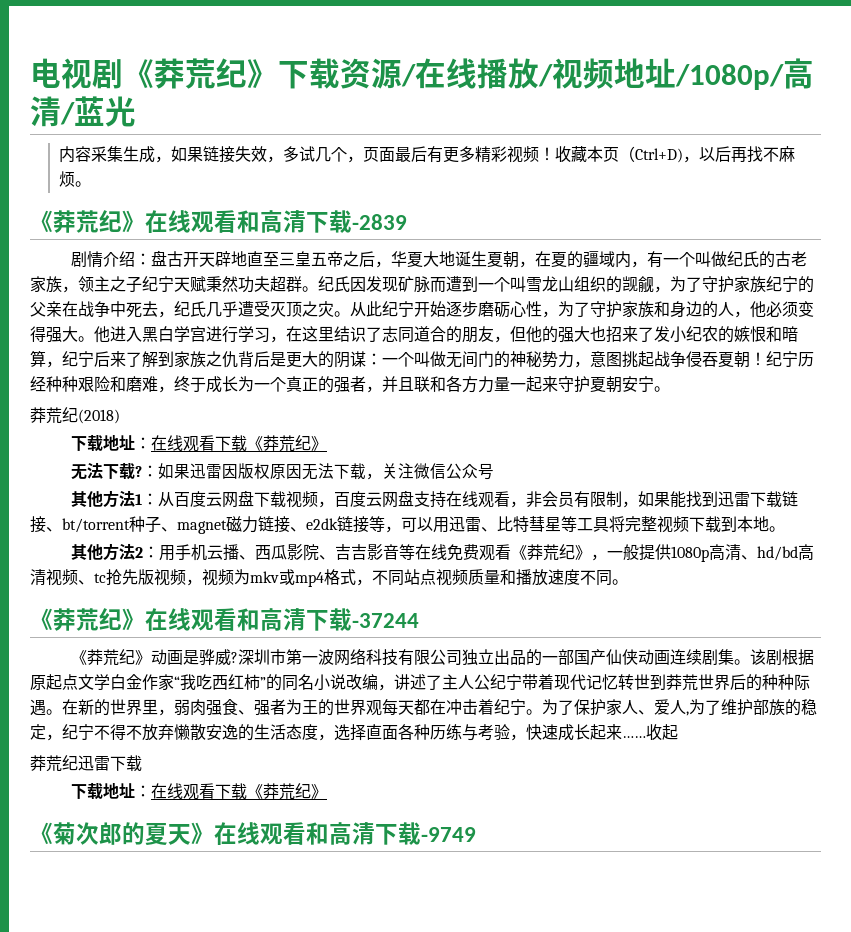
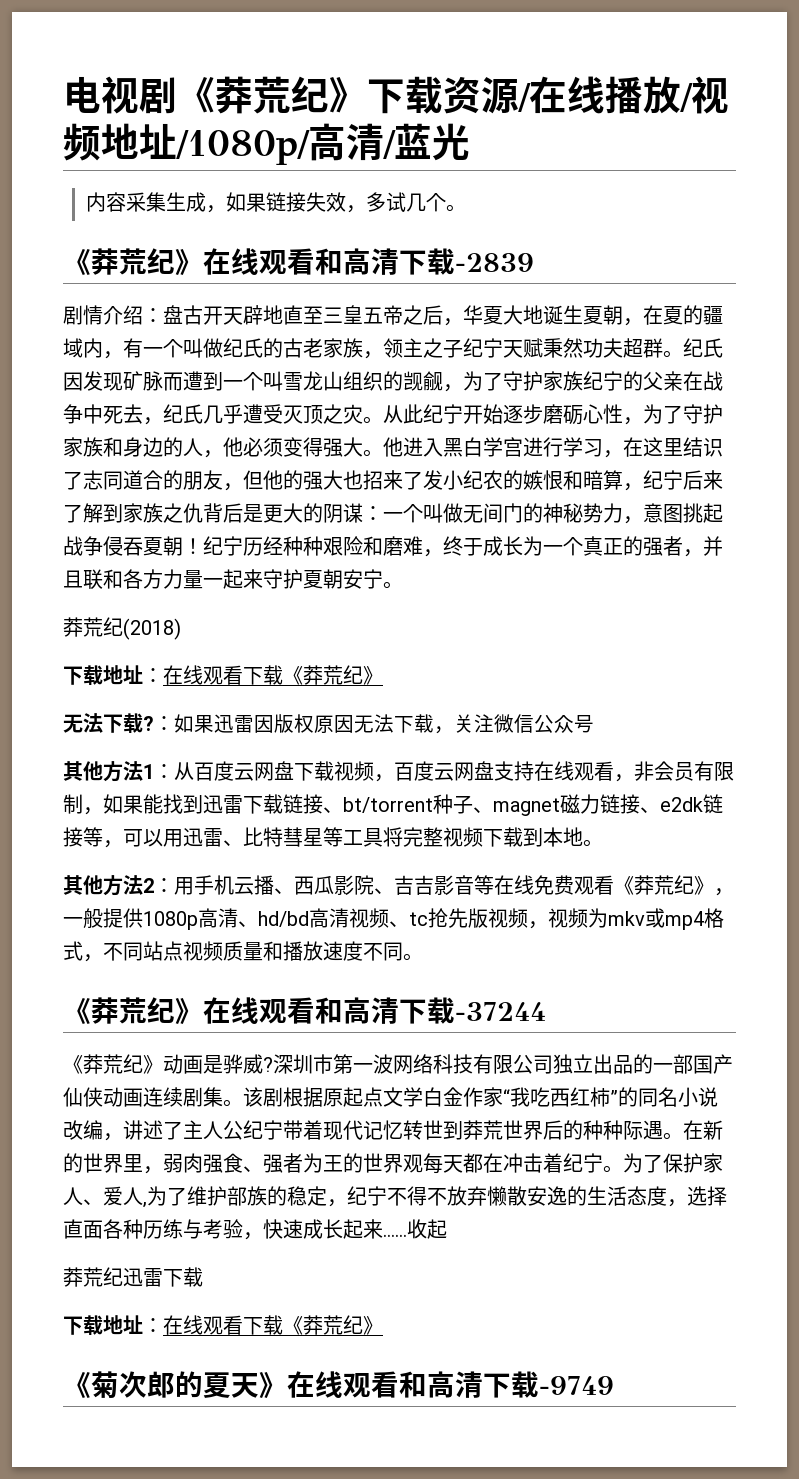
[346,146,795,163] [58,171,75,187] ，页面最后有更多精彩视频！收藏本页（Ctrl+D)，以后再找不麻烦 -> (447, 202) none

